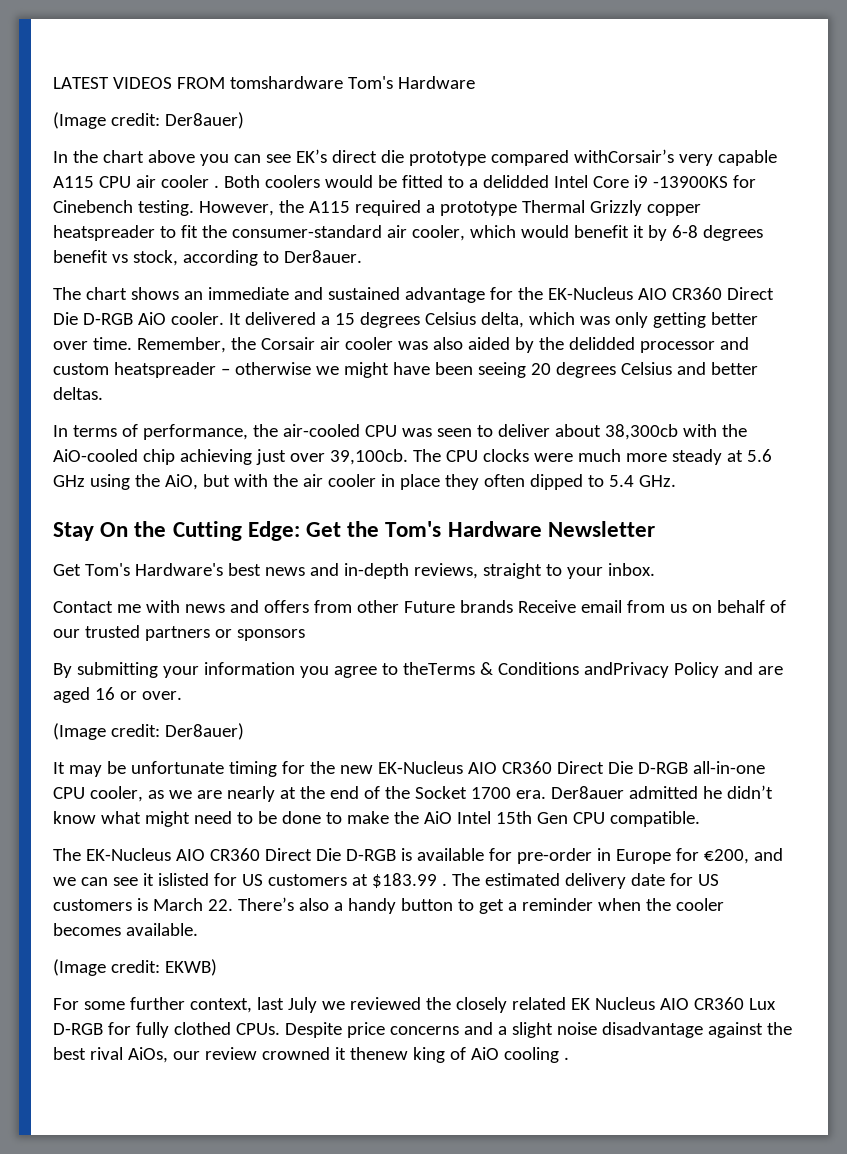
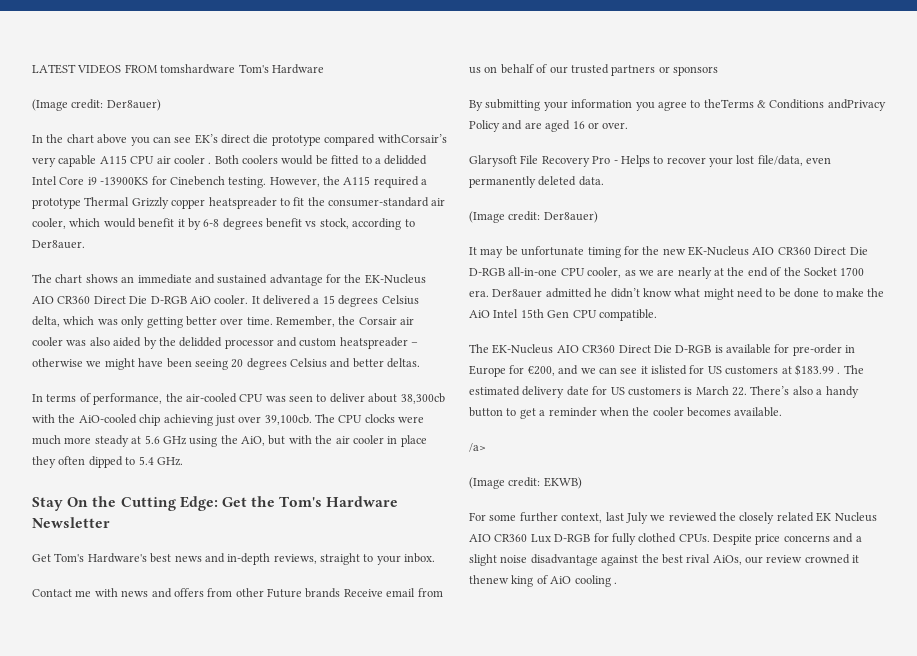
(182, 695) none -> [469,155,832,167] [469,176,604,188] // Glarysoft File Recovery Pro - Helps to recover your lost file/data, even permanently deleted data.
(198, 929) none -> [469,443,486,452] // /a>

